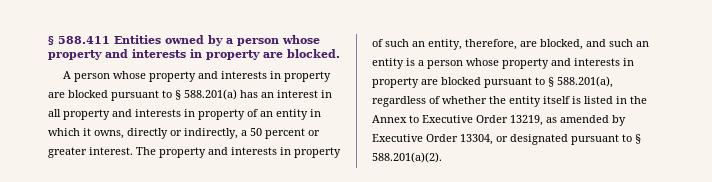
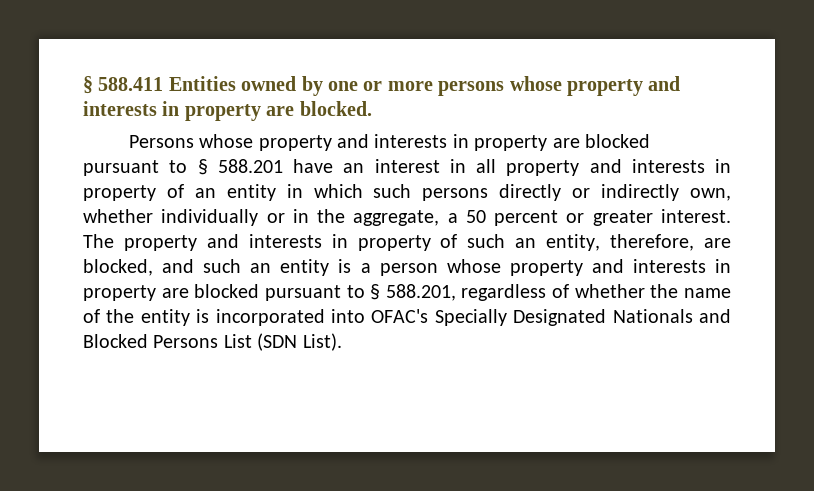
[226,38,279,46] a person -> [328,81,505,96] one or more persons
[62,71,110,82] A person -> [128,135,194,148] Persons
[184,89,258,100] 588.201(a) has -> [217,159,333,173] 588.201 have
[83,128,238,139] it owns, directly or indirectly, -> [373,184,731,201] [83,209,440,226] such persons directly or indirectly own, whether individually or in the aggregate,
[557,76,613,88] 588.201(a), -> [385,284,456,301] 588.201,
[509,96,647,107] [372,115,626,126] [372,134,641,145] [372,152,442,163] entity itself is listed in the Annex to Executive Order 13219, as amended by Executive Order 13304, or designated pursuant to § 588.201(a)(2). -> [683,288,731,298] [83,309,731,326] [83,333,342,351] name of the entity is incorporated into OFAC's Specially Designated Nationals and Blocked Persons List (SDN List).

